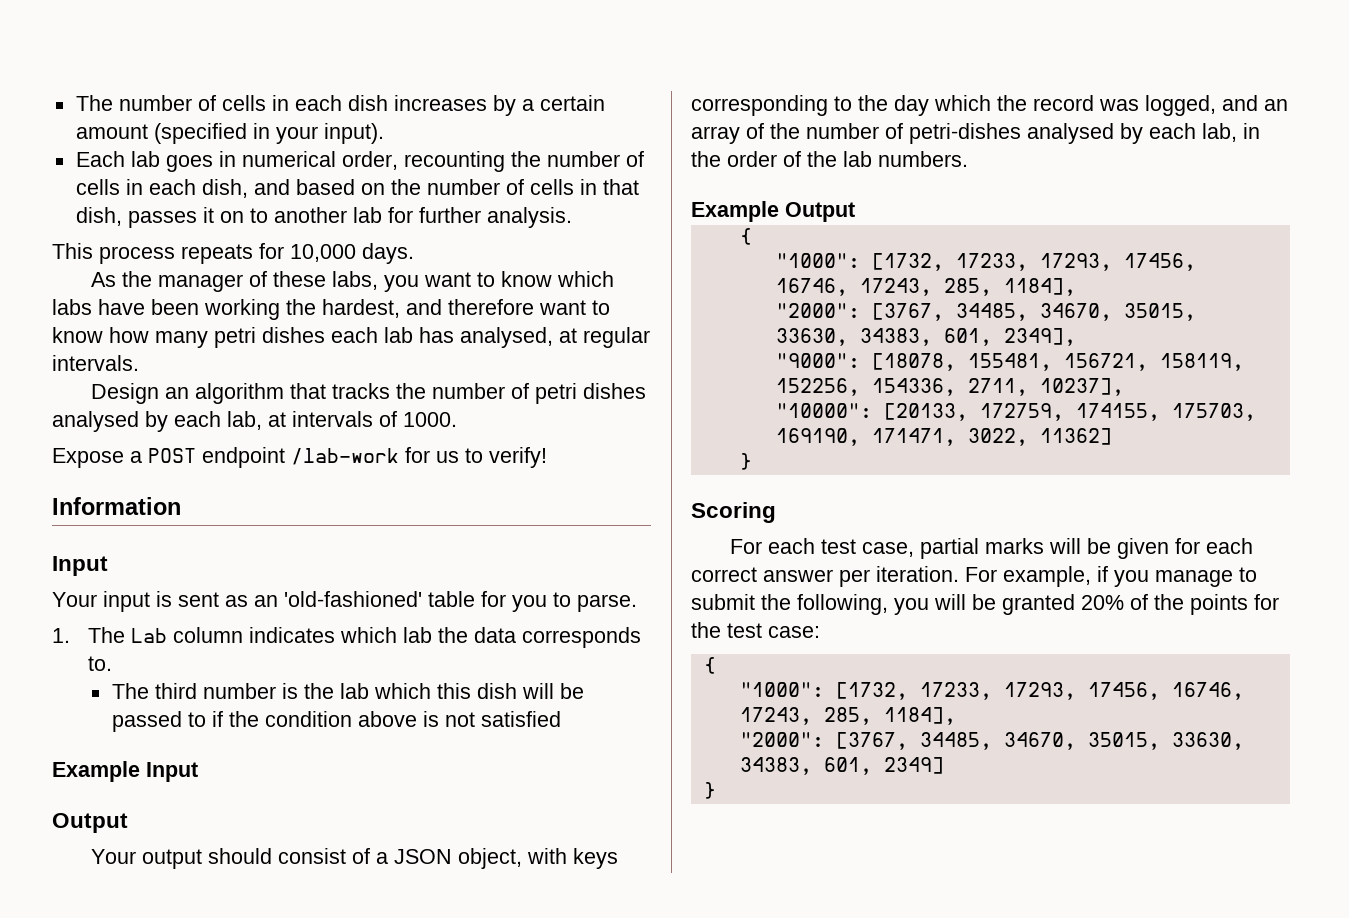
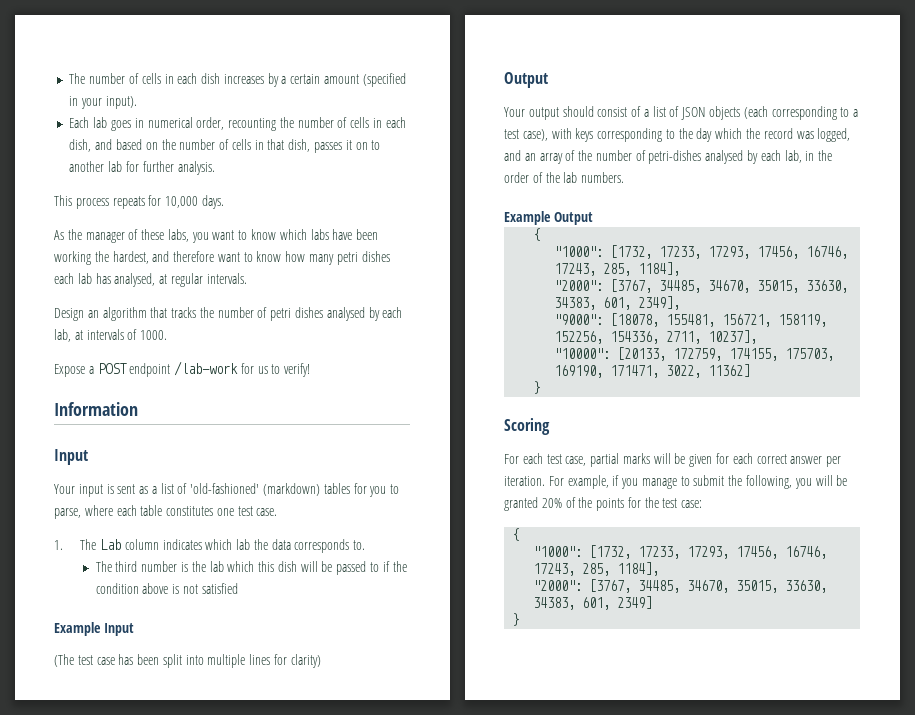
[254,591,637,612] an 'old-fashioned' table for you to parse. -> [151,483,400,497] [54,505,278,519] a list of 'old-fashioned' (markdown) tables for you to parse, where each table constitutes one test case.
(198, 772) none -> [54,654,321,668] // (The test case has been split into multiple lines for clarity)
[393,848,522,869] JSON object, -> [652,106,859,120] [504,129,548,141] list of JSON objects (each corresponding to a test case),

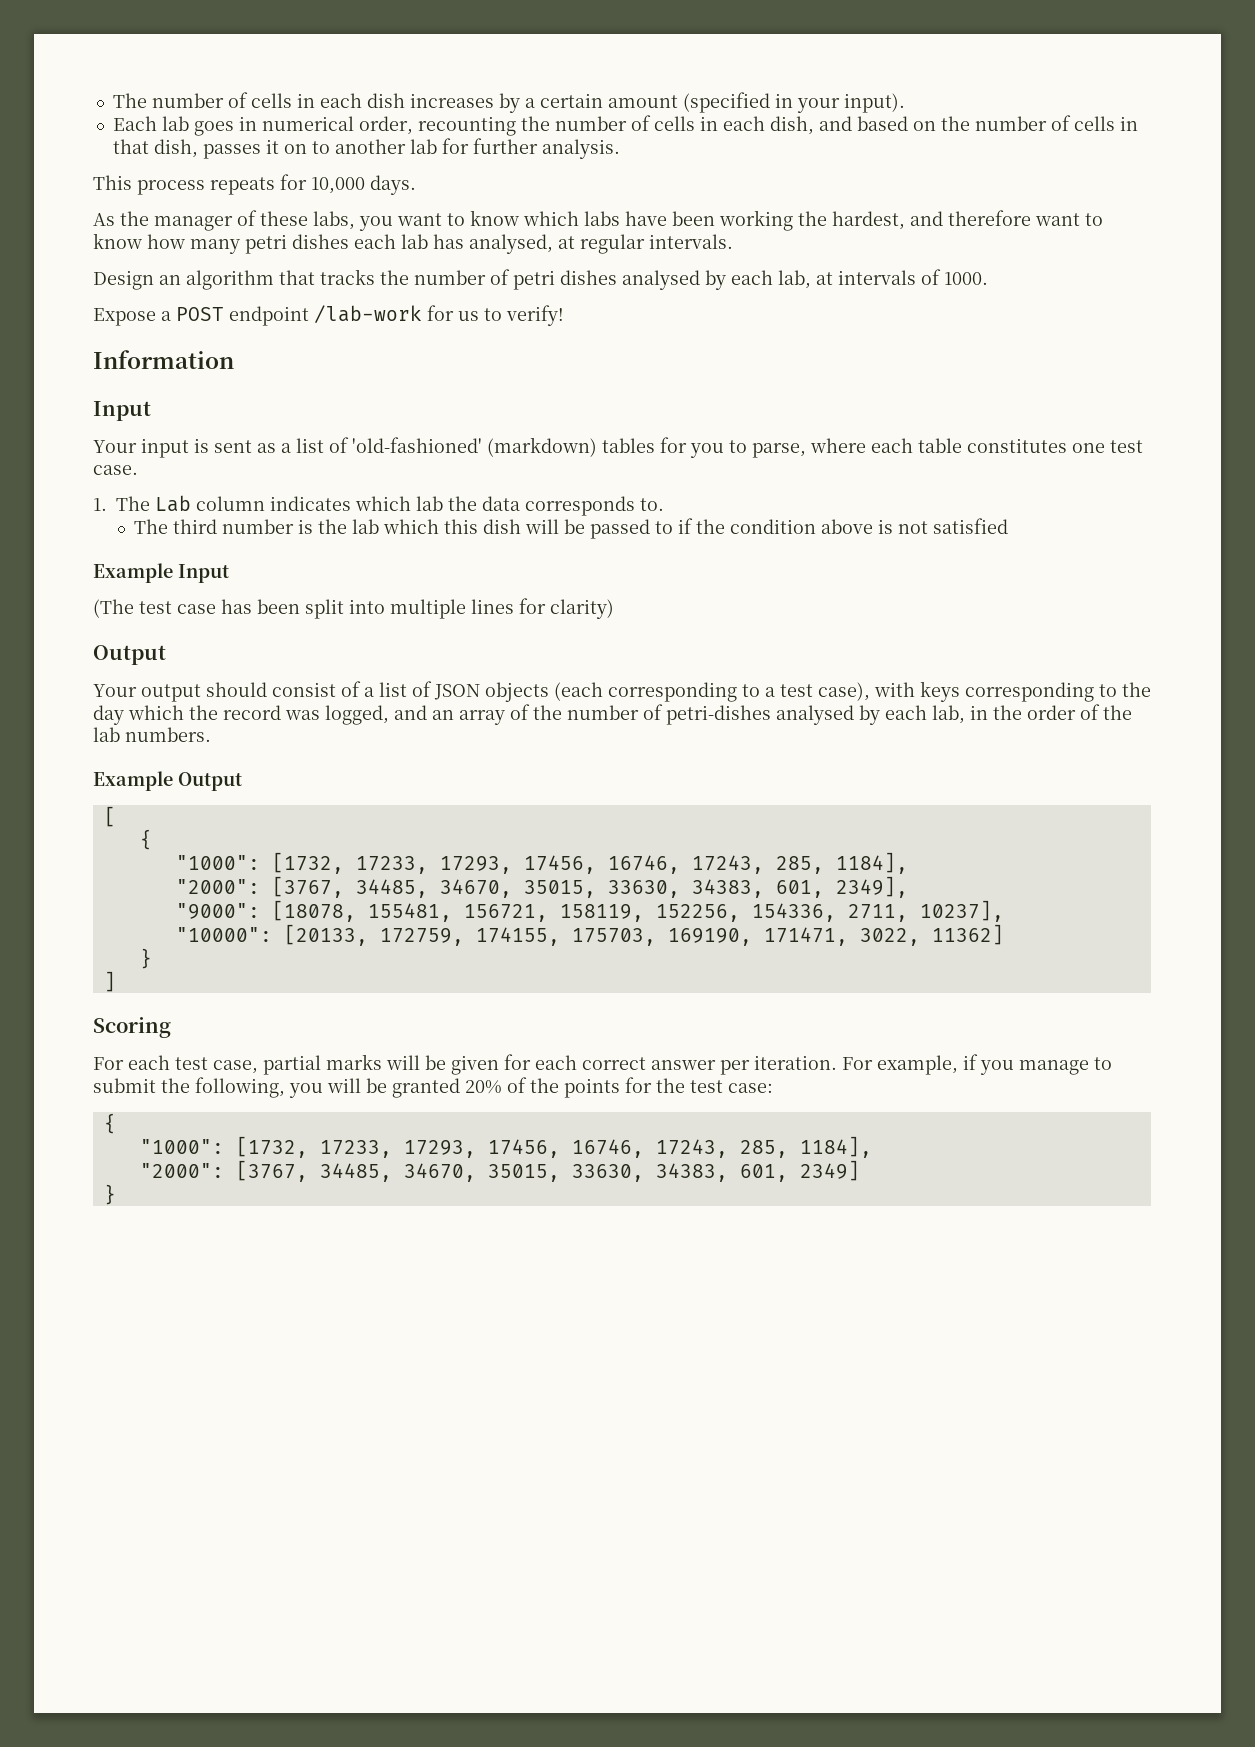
(593, 218) none -> [103,806,116,827] // [
(541, 387) none -> [103,971,116,992] // ]

